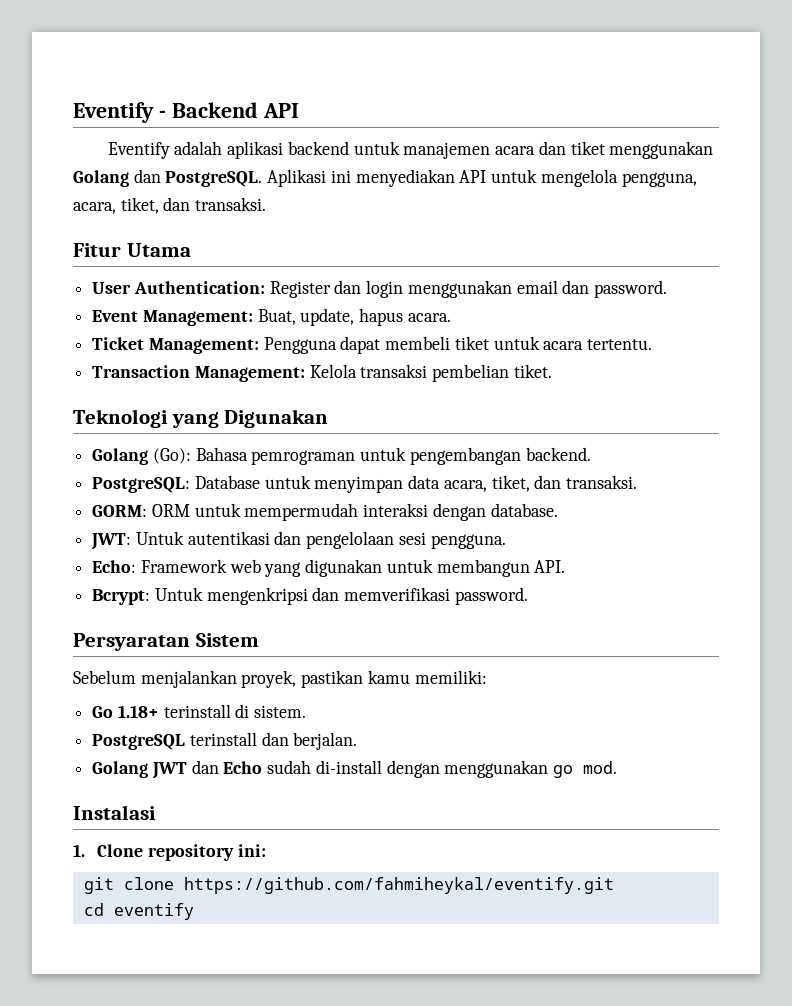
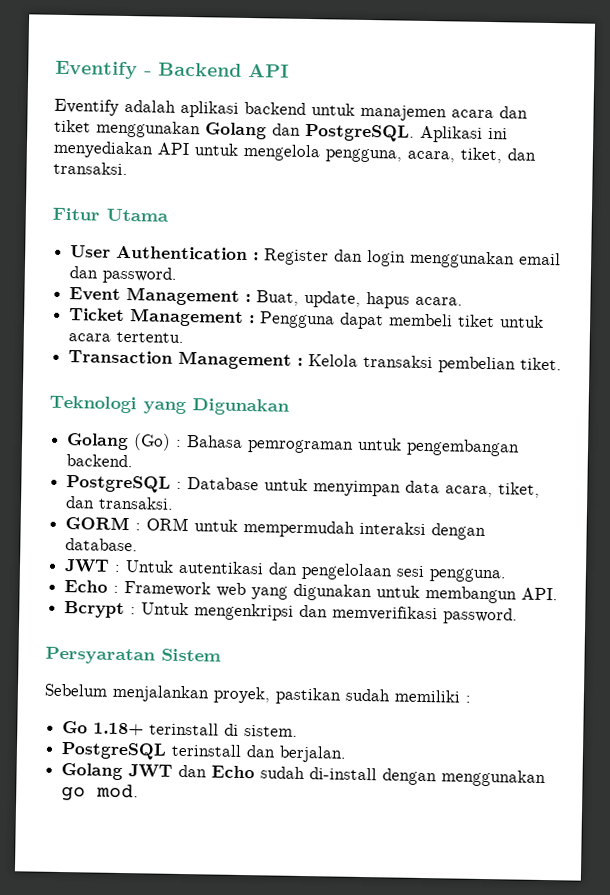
[133,281,265,294] Authentication: -> [116,245,260,261] Authentication :
[142,310,253,326] Management: -> [126,287,252,306] Management :
[148,338,259,354] Management: -> [130,308,256,327] Management :
[194,366,305,382] Management: -> [178,350,304,370] Management :
[152,448,191,464] (Go): -> [133,433,183,451] (Go) :
[92,477,191,493] PostgreSQL: -> [66,475,183,493] PostgreSQL :
[92,505,148,517] GORM: -> [65,516,142,531] GORM :
[91,533,132,550] JWT: -> [64,559,122,573] JWT :
[92,560,137,573] Echo: -> [64,580,120,593] Echo :
[92,589,151,605] Bcrypt: -> [64,601,137,619] Bcrypt :
[367,670,487,684] kamu memiliki: -> [345,688,471,703] sudah memiliki :
[73,805,156,820] [73,844,266,861] [83,877,614,894] [83,903,194,920] // Instalasi // 1. Clone repository ini: // git clone https://github.com/fahmiheykal/eventify.git // cd eventify -> (140, 791) none

